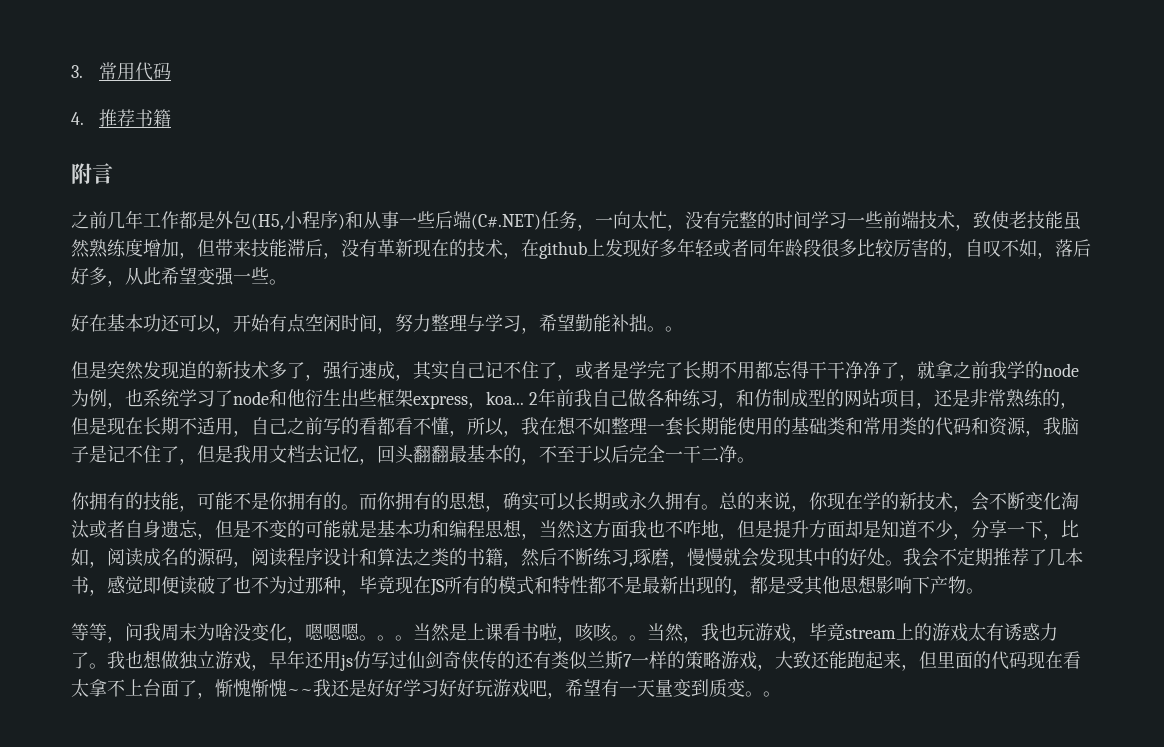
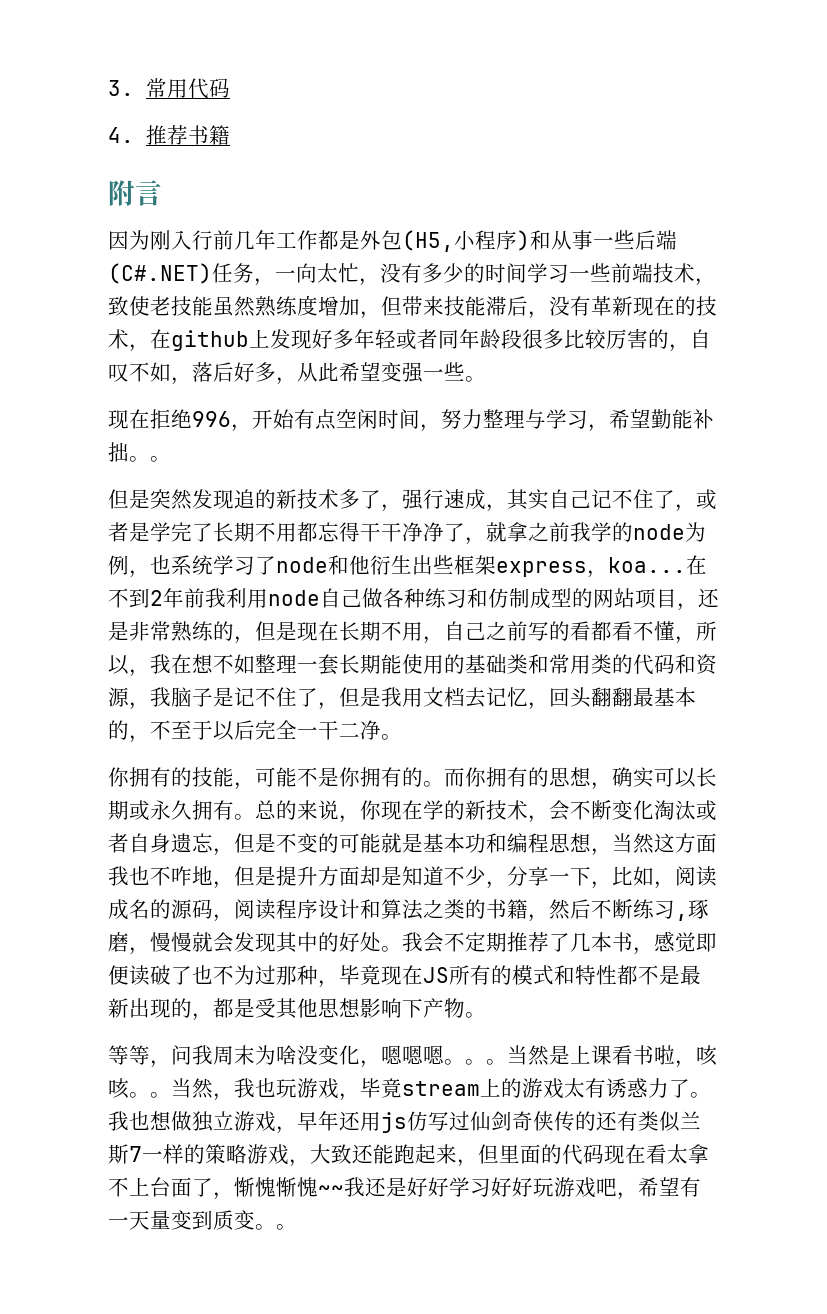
[71,211,89,229] 之 -> [108,230,213,250] 因为刚入行
[721,210,757,229] 完整 -> [422,263,464,283] 多少
[71,314,216,333] 好在基本功还可以 -> [108,409,231,429] 现在拒绝996
(524, 398) none -> [686,555,707,575] [108,588,150,608] 在不到
(592, 398) none -> [226,588,320,608] 利用node
[717,402,736,409] ， -> (467, 598) none
[197,417,215,435] 适 -> (402, 631) none

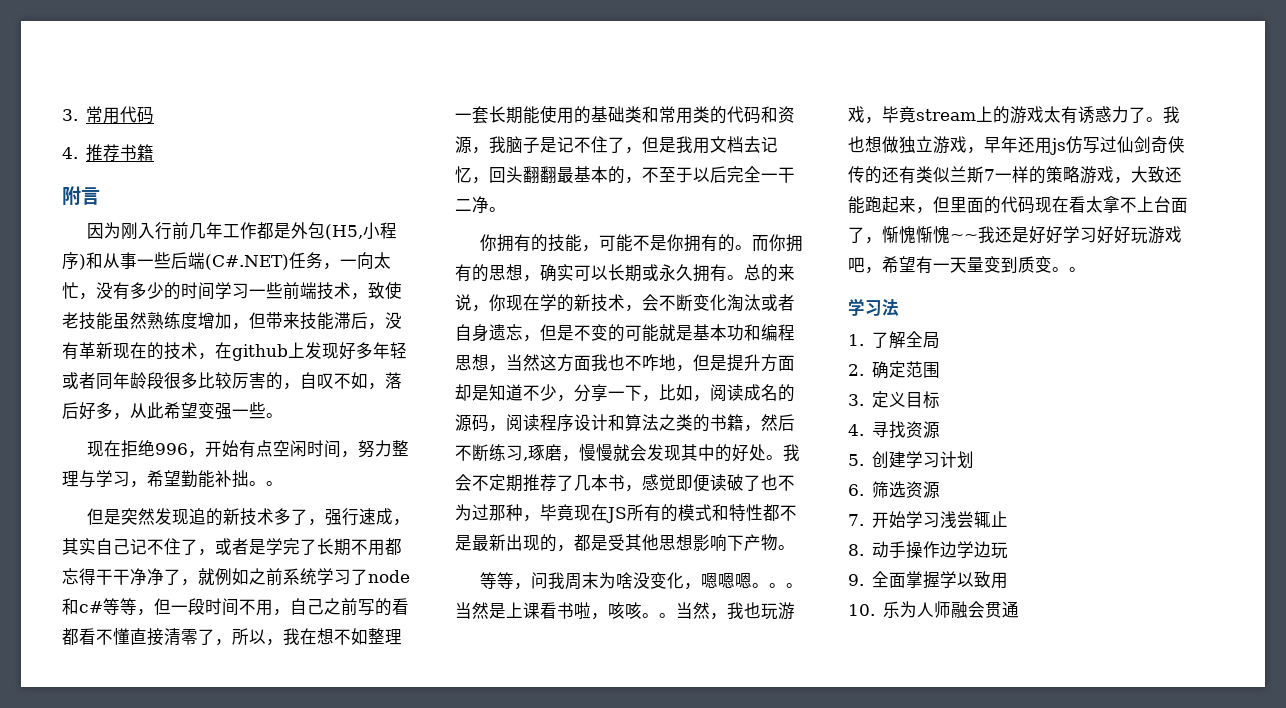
[507,522,706,542] [108,555,707,578] [108,588,719,611] [108,621,381,644] 拿之前我学的node为例，也系统学习了node和他衍生出些框架express，koa...在不到2年前我利用node自己做各种练习和仿制成型的网站项目，还是非常熟练的，但是现在长期 -> [215,568,410,586] [62,598,239,616] 例如之前系统学习了node和c#等等，但一段时间
(675, 631) none -> [130,628,215,646] 直接清零了
(297, 1227) none -> [848,298,899,316] [848,331,941,349] [848,361,941,379] [848,391,941,409] [848,421,941,439] [848,451,975,469] [848,481,941,499] [848,511,1009,528] [848,541,1009,559] [848,571,1009,589] [848,601,1020,618] // 学习法 // 1.了解全局 // 2.确定范围 // 3.定义目标 // 4.寻找资源 // 5.创建学习计划 // 6.筛选资源 // 7.开始学习浅尝辄止 // 8.动手操作边学边玩 // 9.全面掌握学以致用 // 10.乐为人师融会贯通

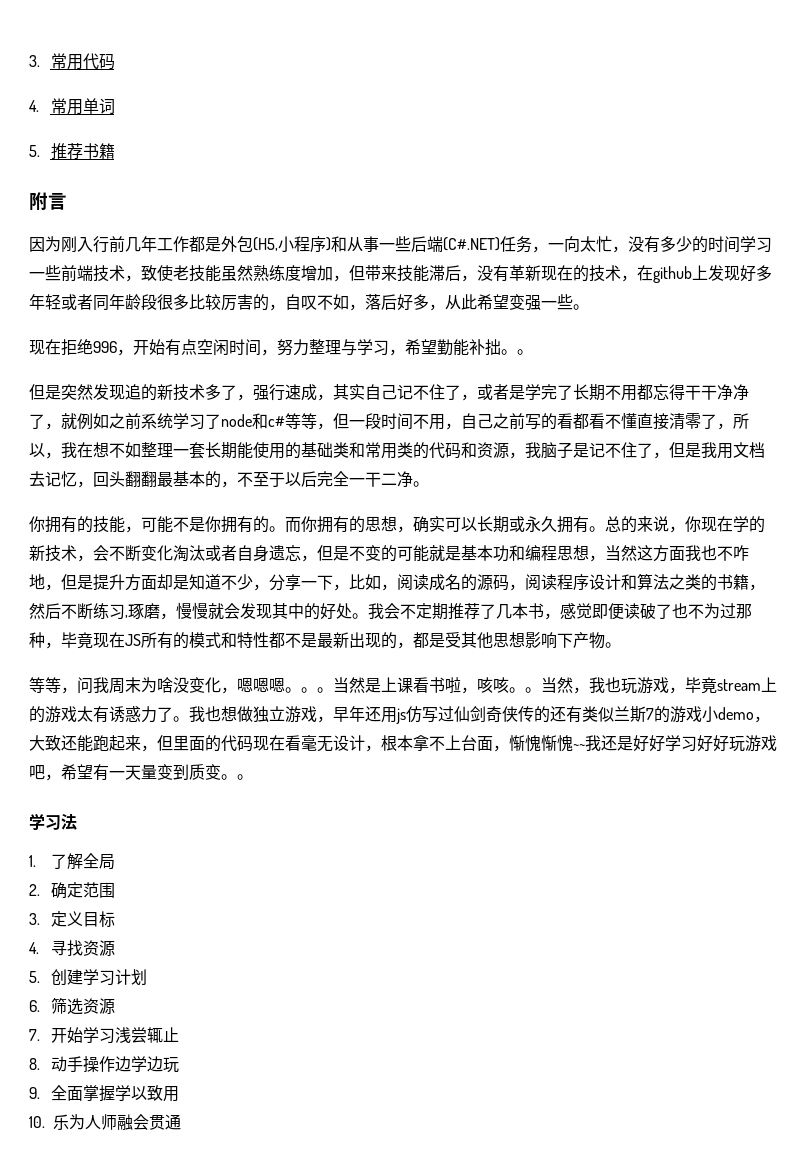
(78, 153) none -> [50,98,115,115] [29,145,40,157] 常用单词 // 5.
[995,166,1114,184] 一样的策略游戏 -> [654,706,754,723] 的游戏小demo
[1086,196,1103,213] 太 -> [301,735,413,752] 毫无设计，根本
[848,227,865,243] 了 -> (493, 743) none

